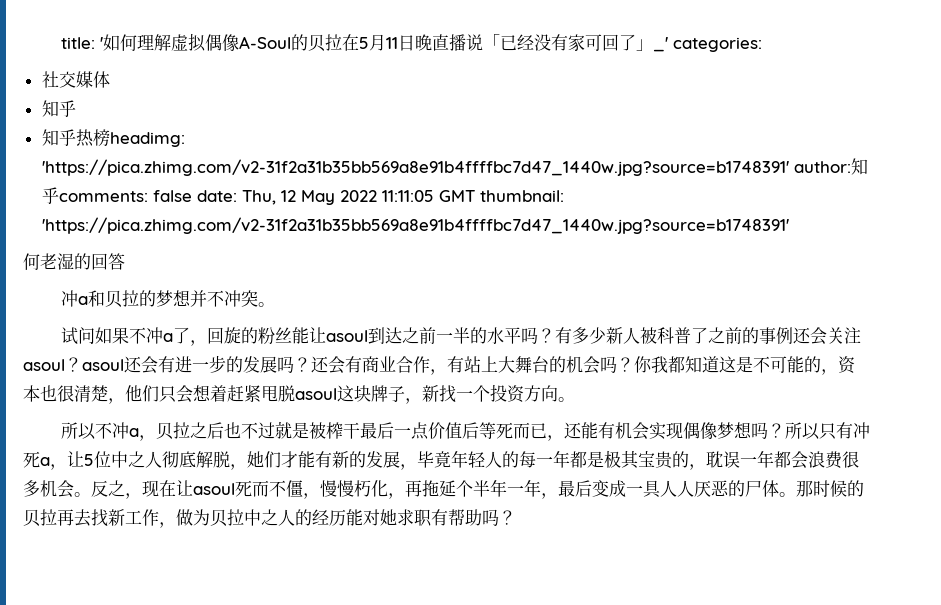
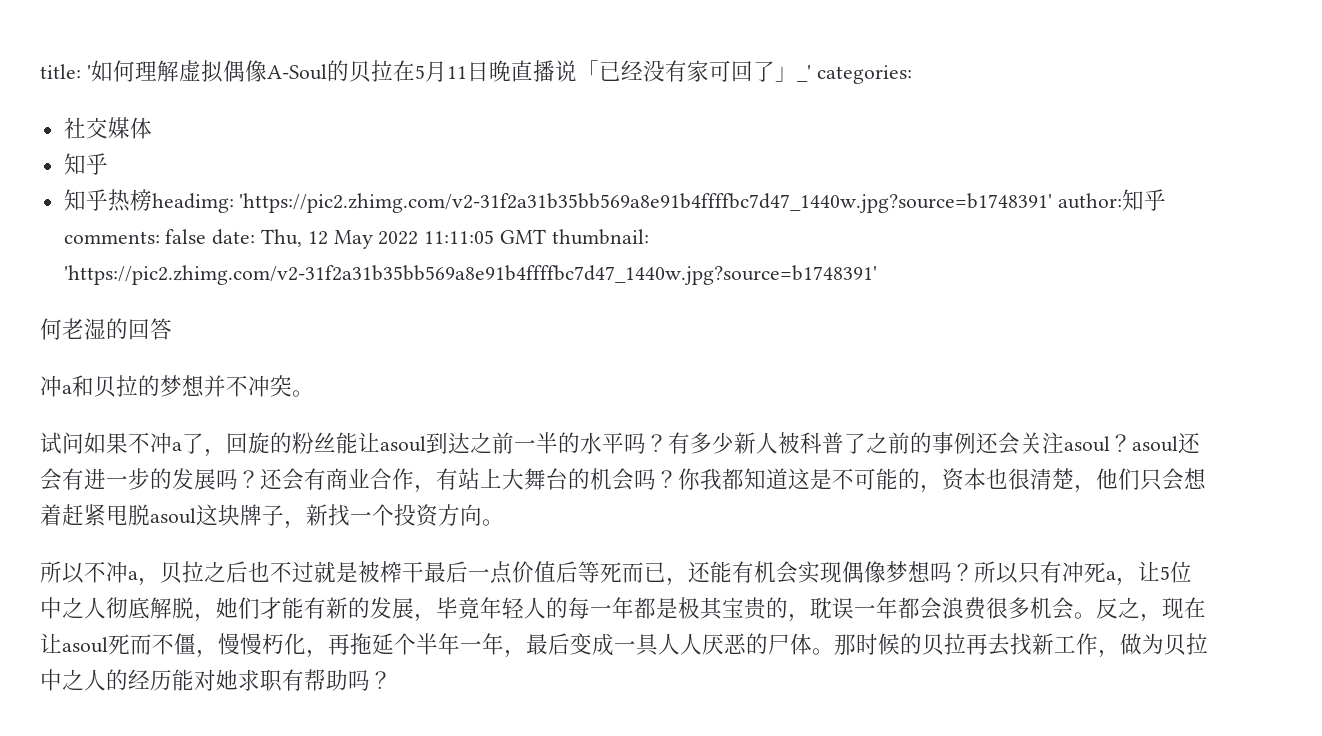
[41,159,789,176] 'https://pica.zhimg.com/v2-31f2a31b35bb569a8e91b4ffffbc7d47_1440w.jpg?source=b1748391' -> [239,193,1053,213] 'https://pic2.zhimg.com/v2-31f2a31b35bb569a8e91b4ffffbc7d47_1440w.jpg?source=b1748391'
[41,217,789,234] 'https://pica.zhimg.com/v2-31f2a31b35bb569a8e91b4ffffbc7d47_1440w.jpg?source=b1748391' -> [63,265,877,285] 'https://pic2.zhimg.com/v2-31f2a31b35bb569a8e91b4ffffbc7d47_1440w.jpg?source=b1748391'

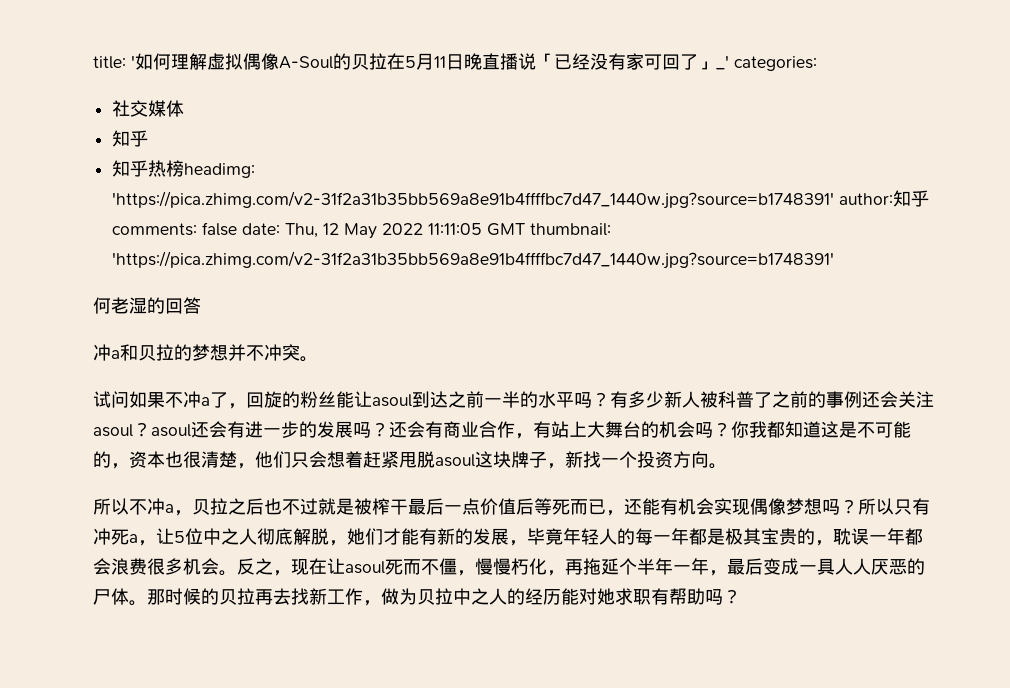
[239,193,1053,213] 'https://pic2.zhimg.com/v2-31f2a31b35bb569a8e91b4ffffbc7d47_1440w.jpg?source=b1748391' -> [112,191,835,209] 'https://pica.zhimg.com/v2-31f2a31b35bb569a8e91b4ffffbc7d47_1440w.jpg?source=b1748391'
[63,265,877,285] 'https://pic2.zhimg.com/v2-31f2a31b35bb569a8e91b4ffffbc7d47_1440w.jpg?source=b1748391' -> [112,251,835,269] 'https://pica.zhimg.com/v2-31f2a31b35bb569a8e91b4ffffbc7d47_1440w.jpg?source=b1748391'

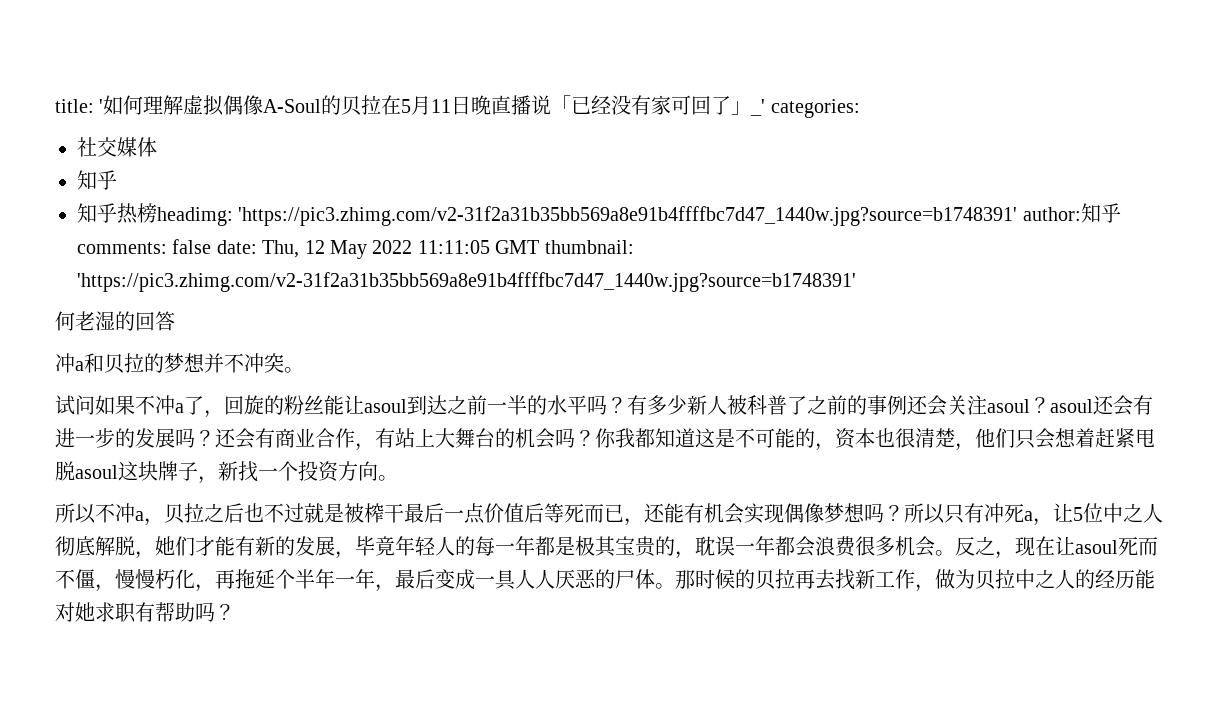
[112,191,835,209] 'https://pica.zhimg.com/v2-31f2a31b35bb569a8e91b4ffffbc7d47_1440w.jpg?source=b1748391' -> [238,206,1018,226] 'https://pic3.zhimg.com/v2-31f2a31b35bb569a8e91b4ffffbc7d47_1440w.jpg?source=b1748391'
[112,251,835,269] 'https://pica.zhimg.com/v2-31f2a31b35bb569a8e91b4ffffbc7d47_1440w.jpg?source=b1748391' -> [77,272,856,292] 'https://pic3.zhimg.com/v2-31f2a31b35bb569a8e91b4ffffbc7d47_1440w.jpg?source=b1748391'

